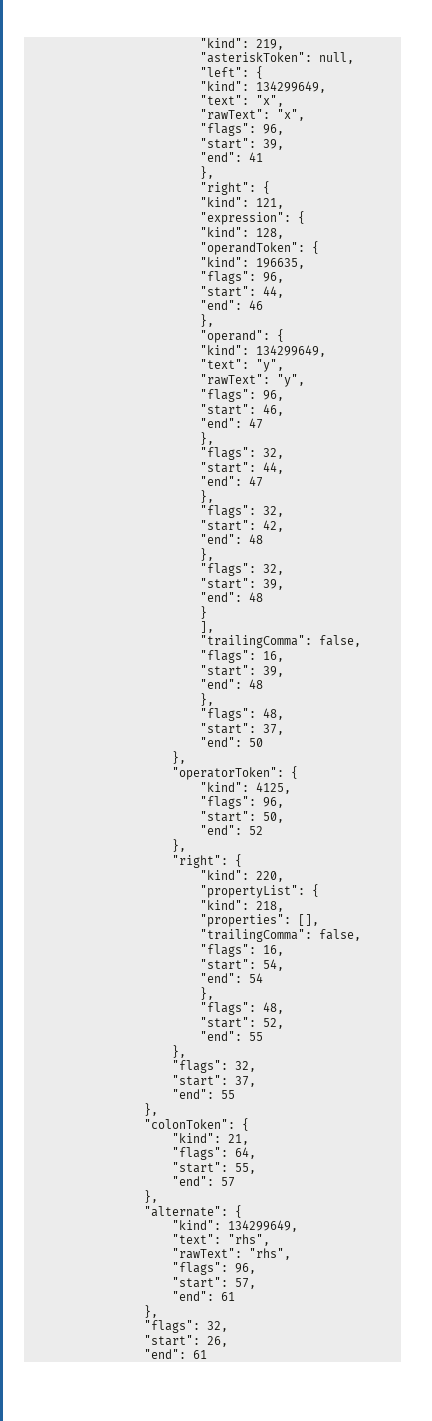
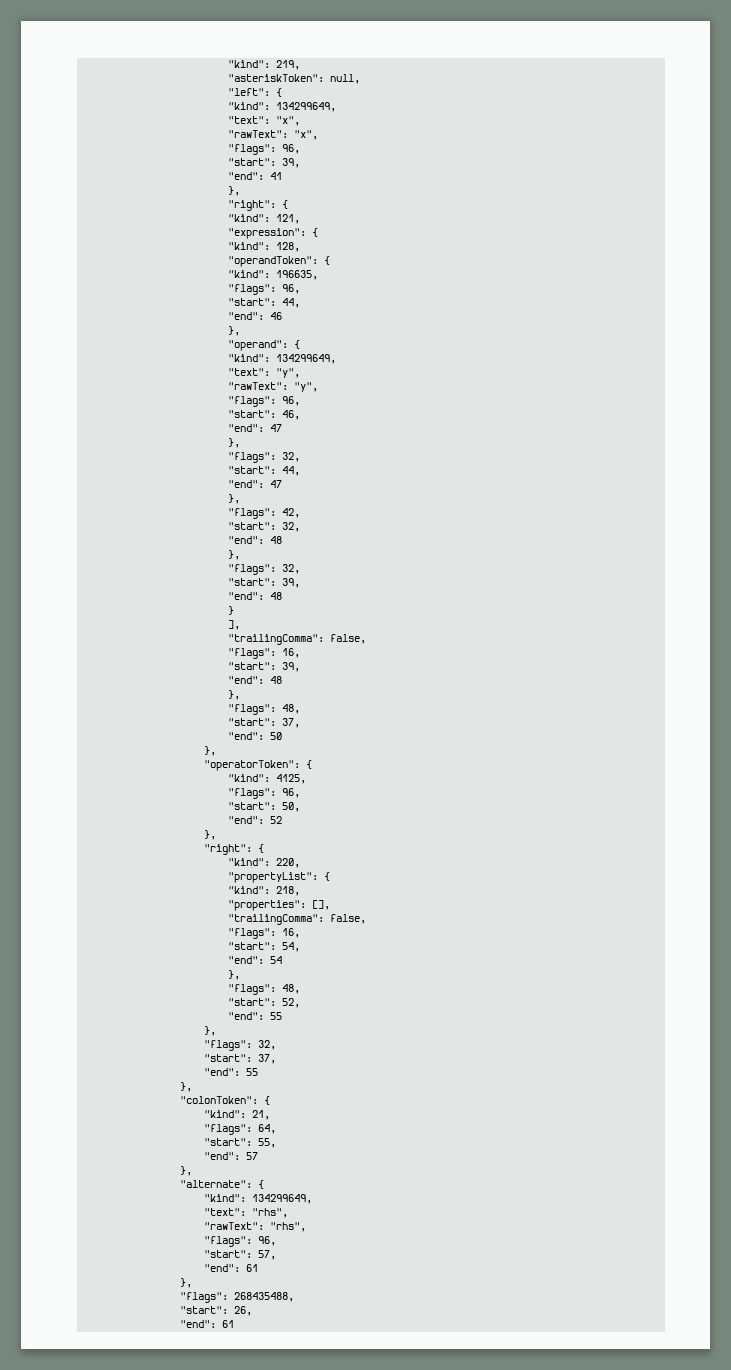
[262,506,284,517] [199,520,284,532] 32, // "start": 42, -> [281,508,300,518] [227,522,300,532] 42, // "start": 32,
[206,1321,228,1332] 32, -> [233,1292,294,1302] 268435488,

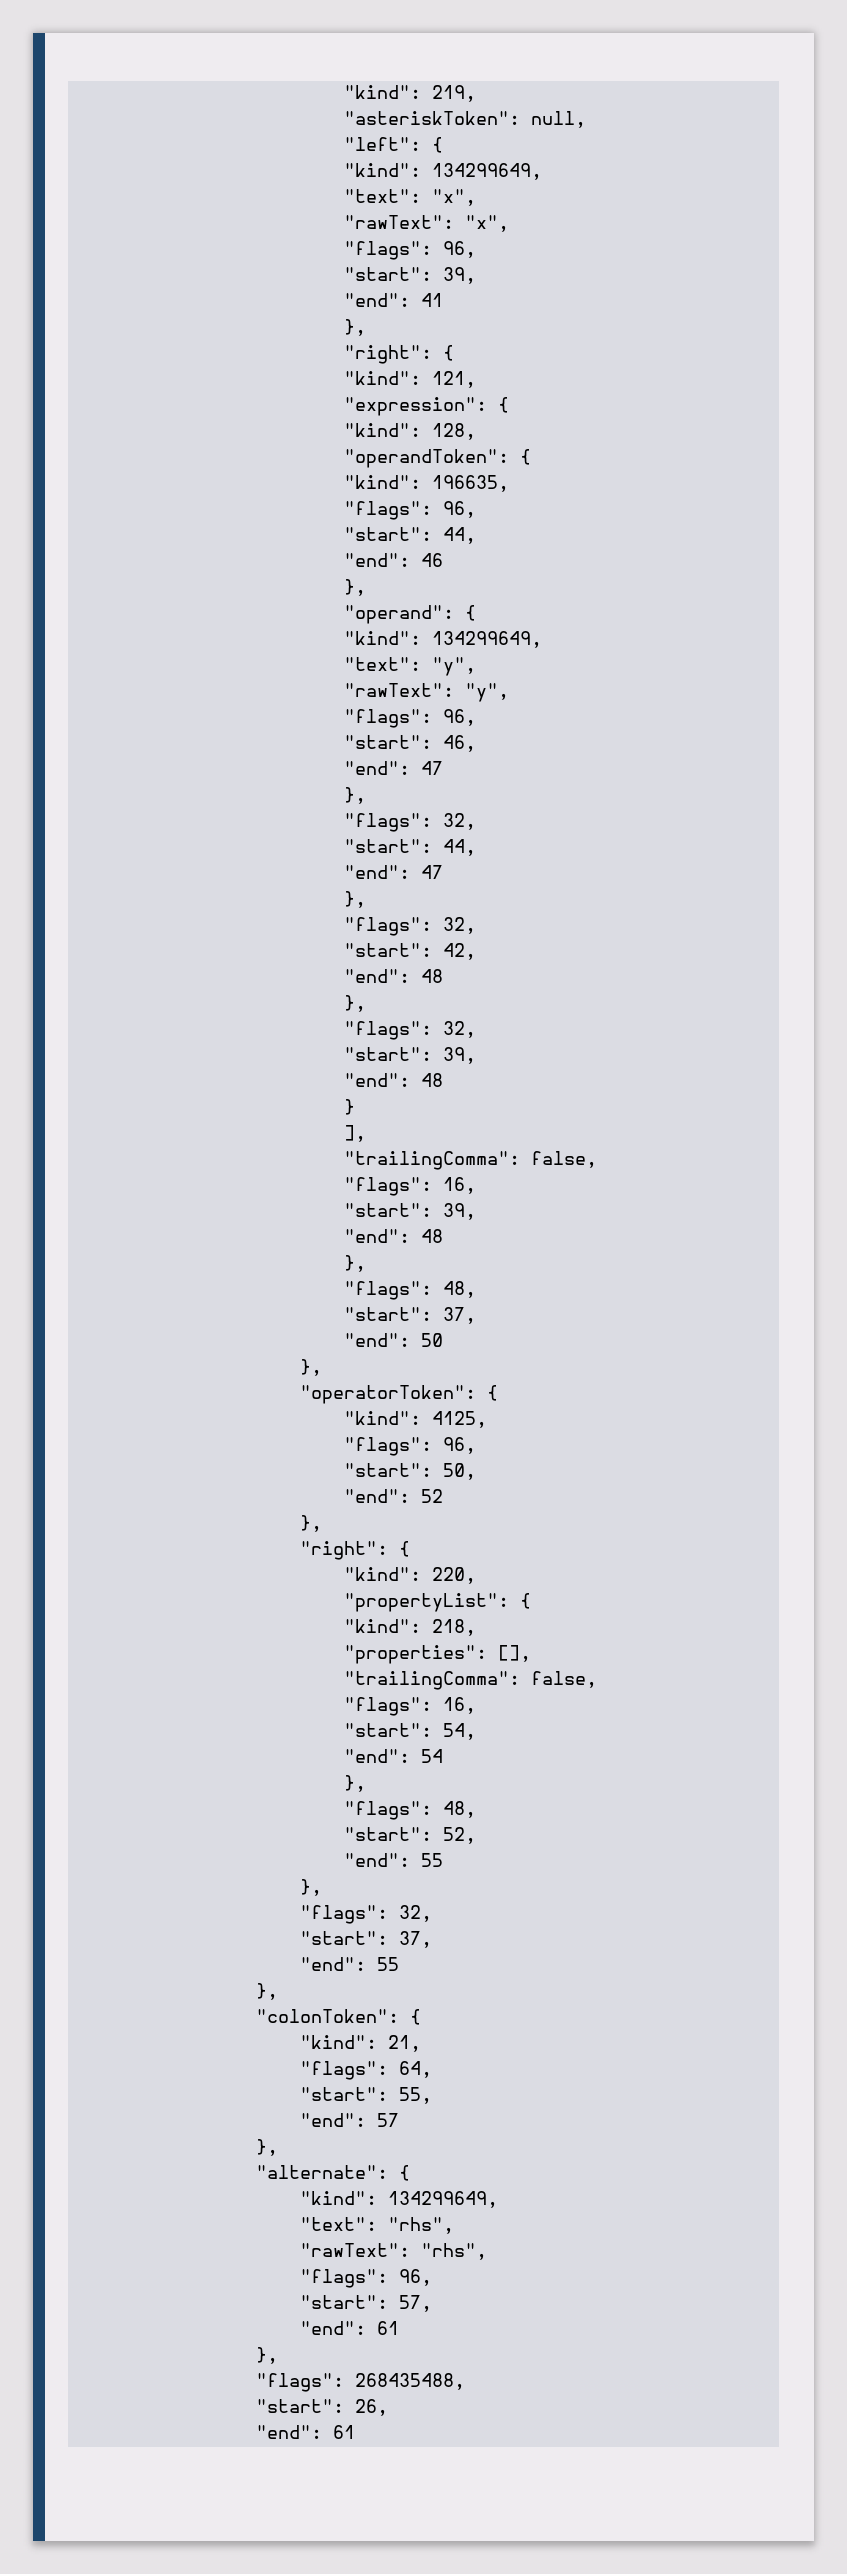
[281,508,300,518] [227,522,300,532] 42, // "start": 32, -> [442,917,476,934] [343,943,476,960] 32, // "start": 42,

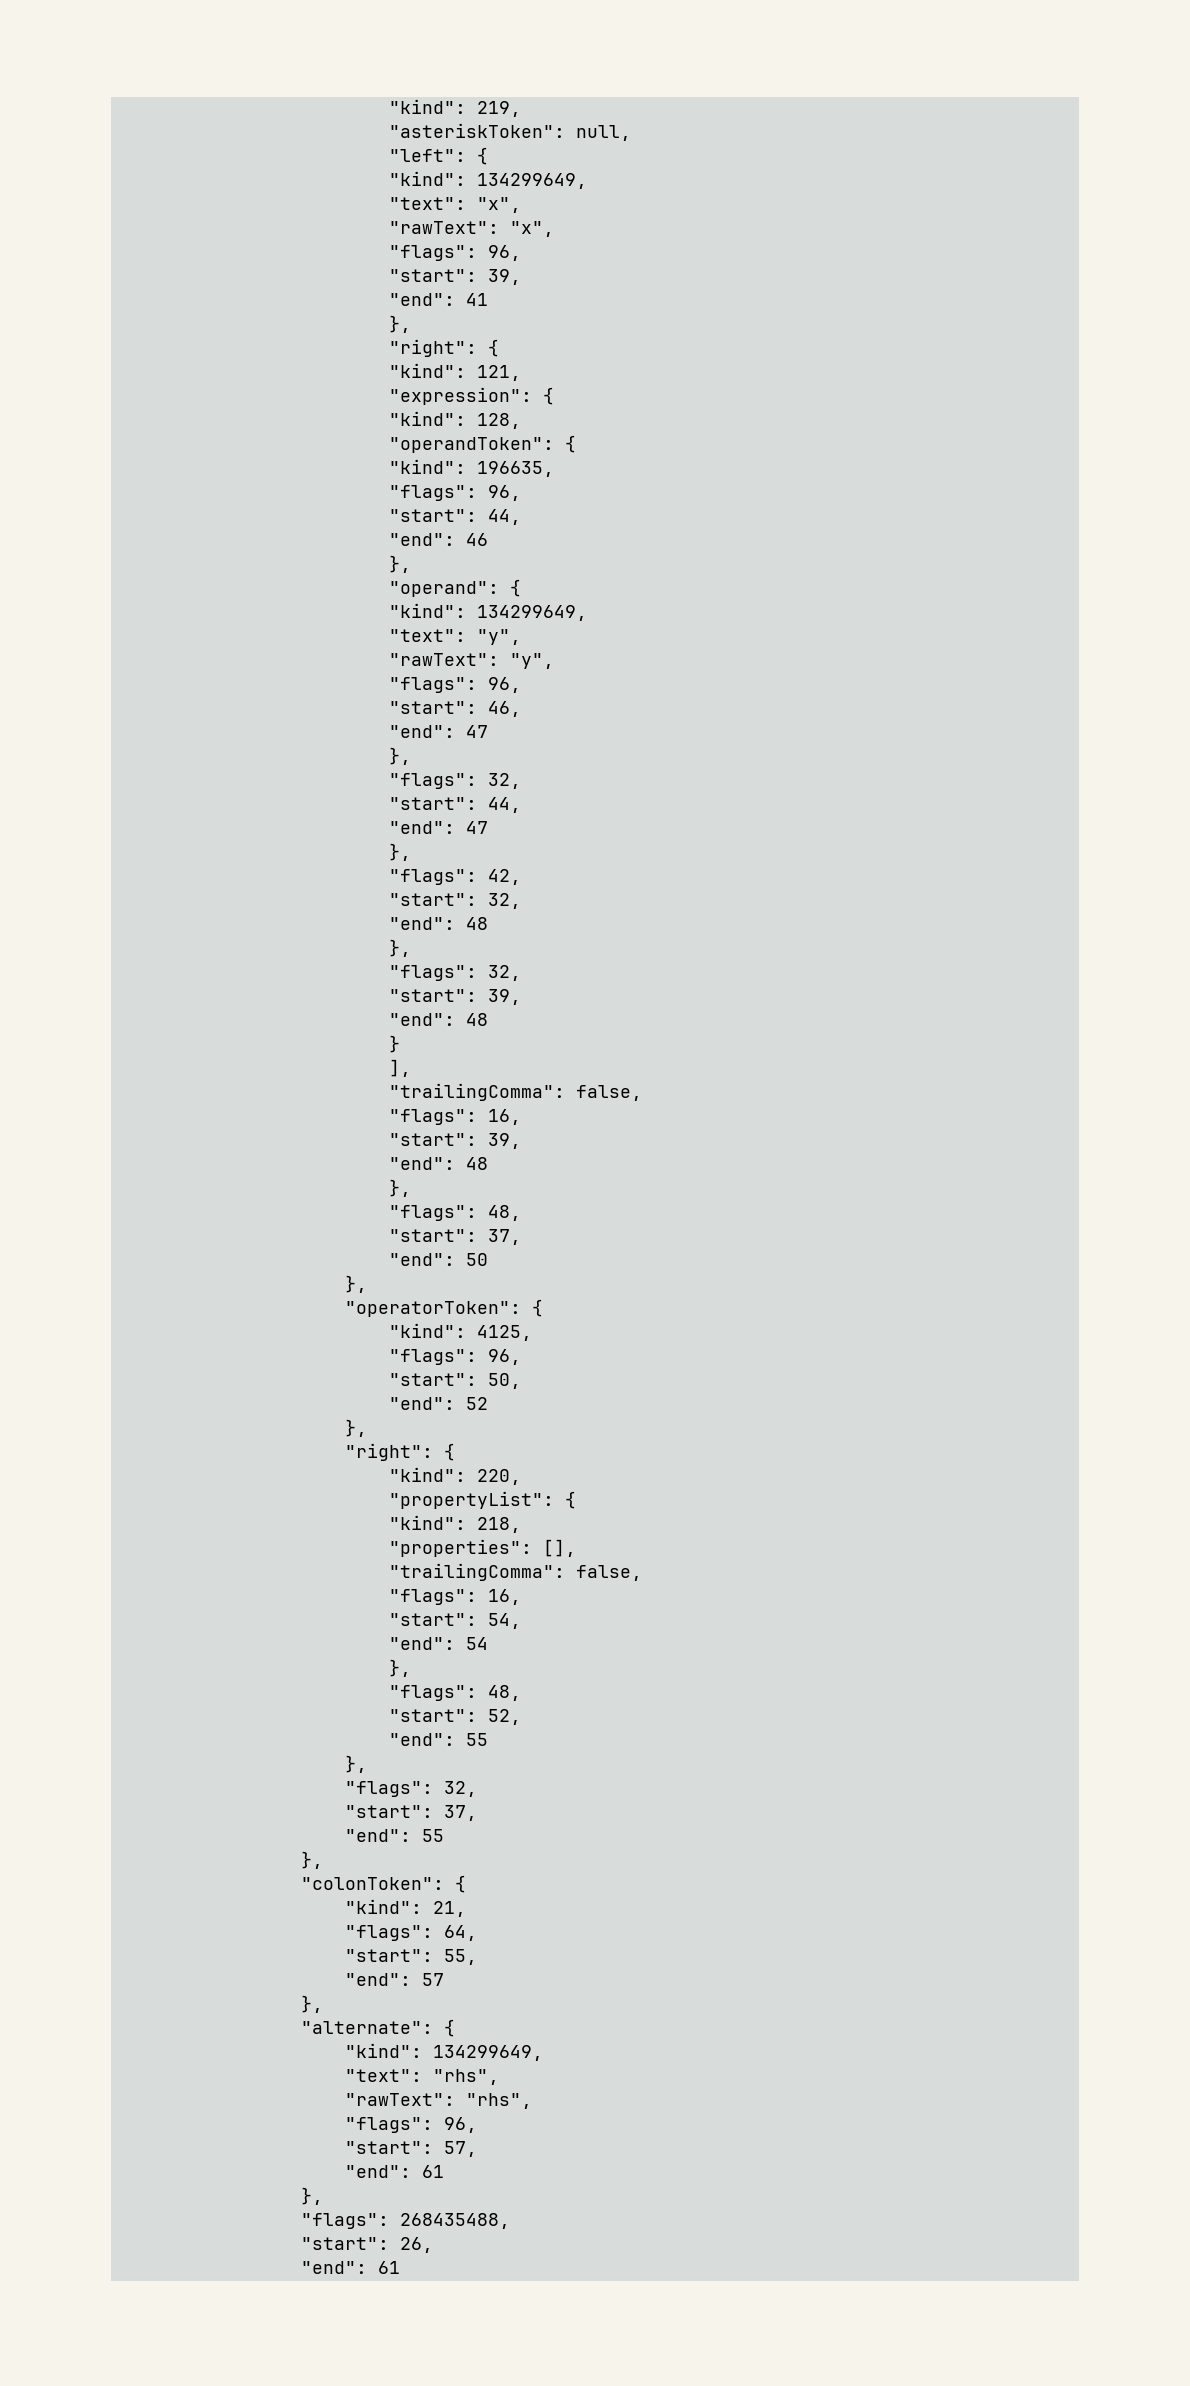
[442,917,476,934] [343,943,476,960] 32, // "start": 42, -> [487,869,521,885] [388,893,521,909] 42, // "start": 32,

